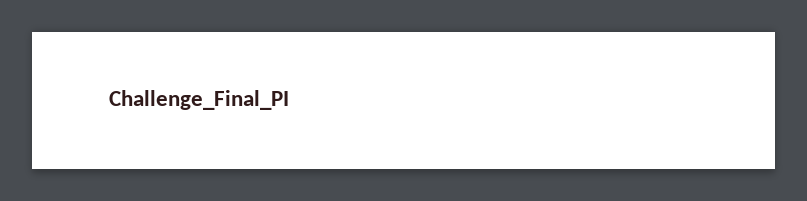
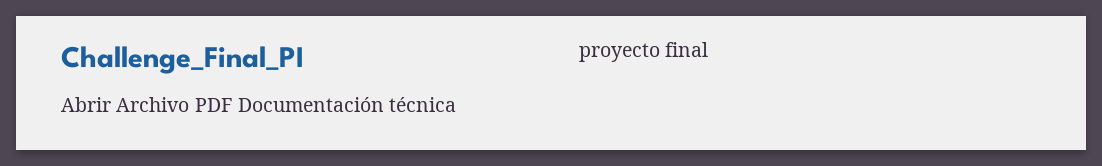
(289, 100) none -> [61,97,457,112] [579,42,709,62] // Abrir Archivo PDF Documentación técnica proyecto final

